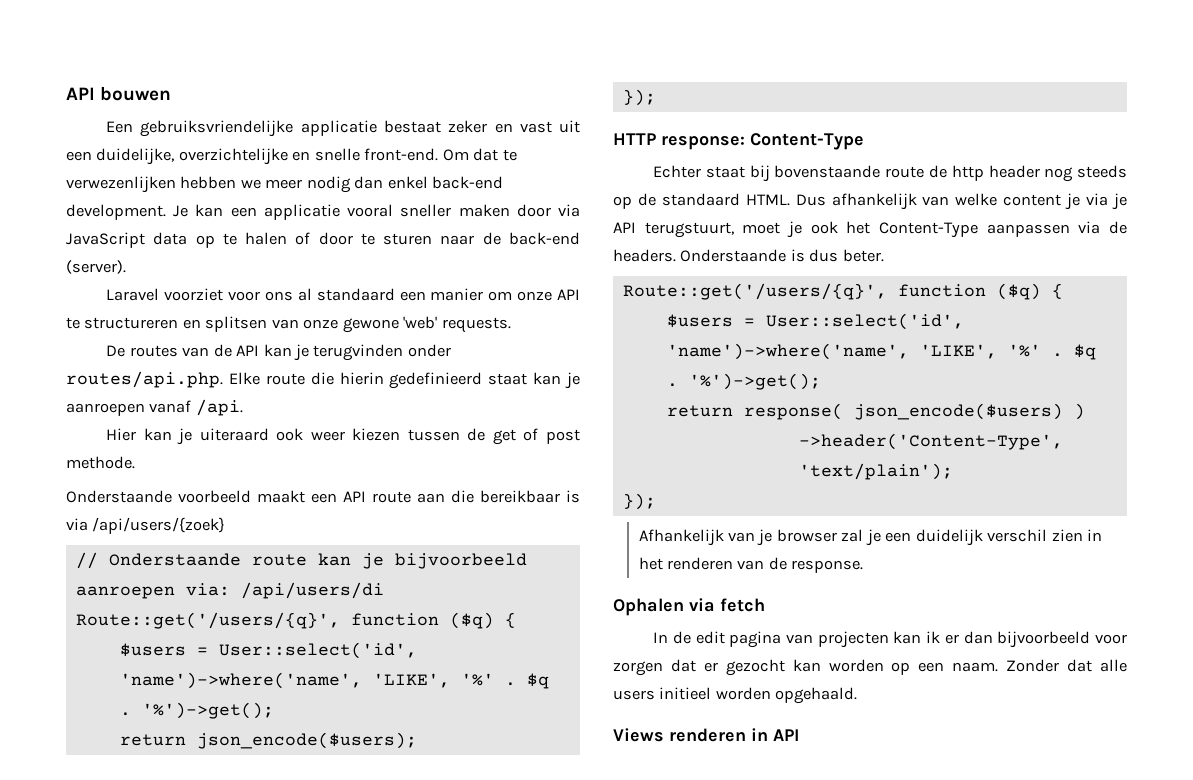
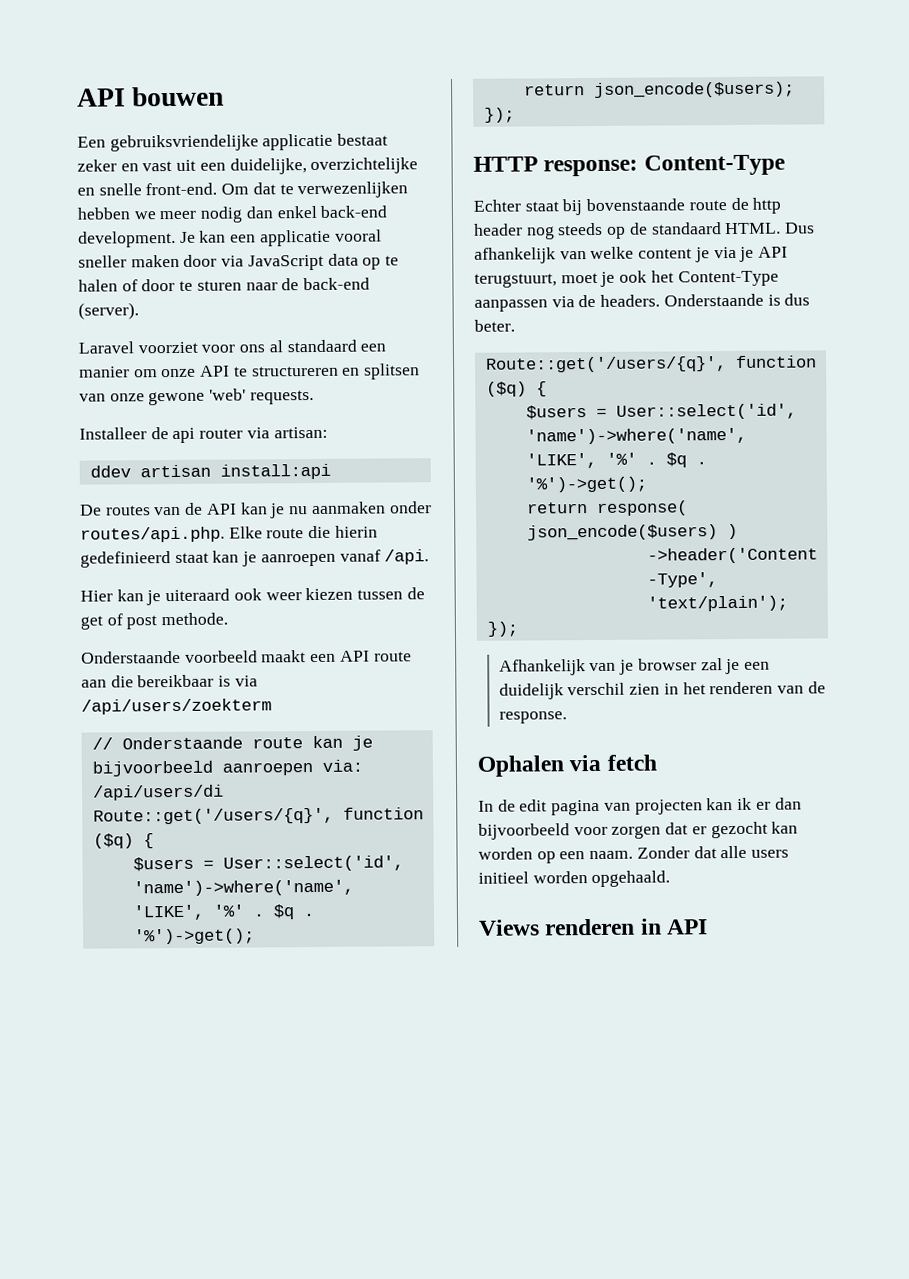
(511, 325) none -> [79,426,328,444] [89,463,331,480] // Installeer de api router via artisan: // ddev artisan install:api
[313,344,404,361] terugvinden -> [289,501,386,515] nu aanmaken
[92,517,226,534] /api/users/{zoek} -> [81,698,272,715] /api/users/zoekterm

